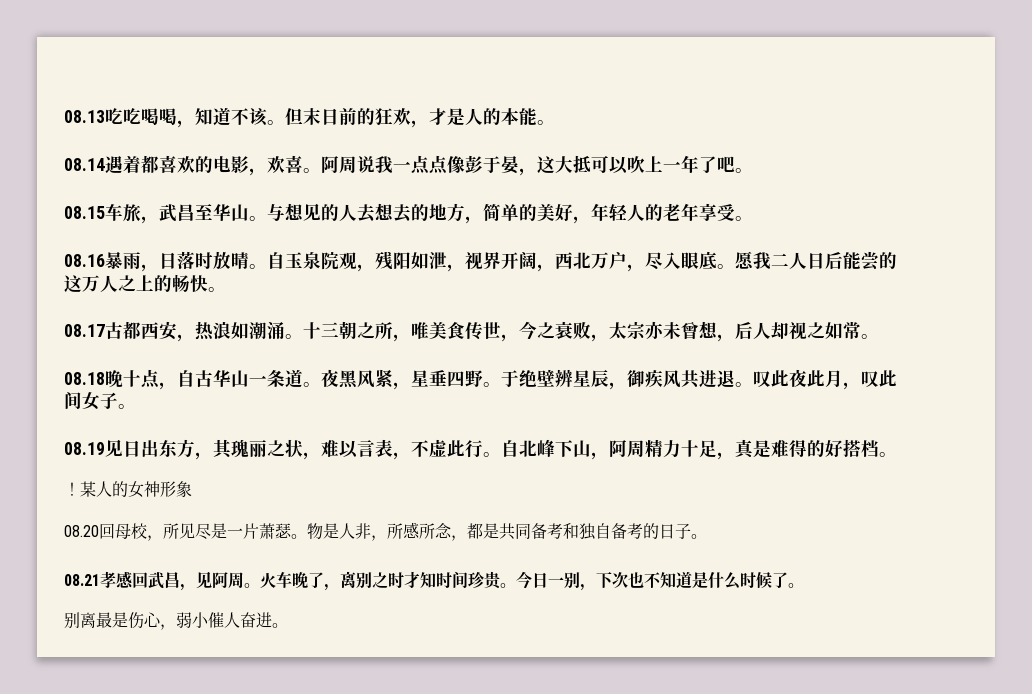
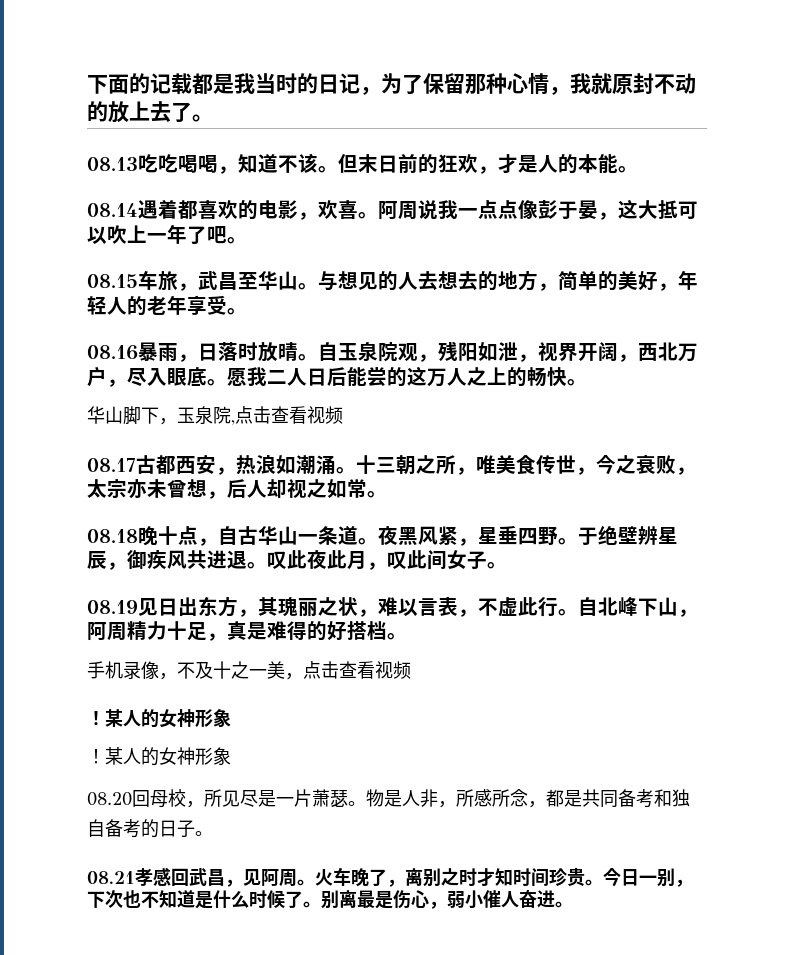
(64, 116) none -> [87,73,696,95] [87,101,213,123] 下面的记载都是我当时的日记，为了保留那种心情，我就原封不动的放上去了。 //
(226, 289) none -> [87,406,343,425] // 华山脚下，玉泉院,点击查看视频
(897, 454) none -> [87,661,411,680] [87,709,231,728] // 手机录像，不及十之一美，点击查看视频 // ！某人的女神形象
(804, 585) // -> (321, 904) none

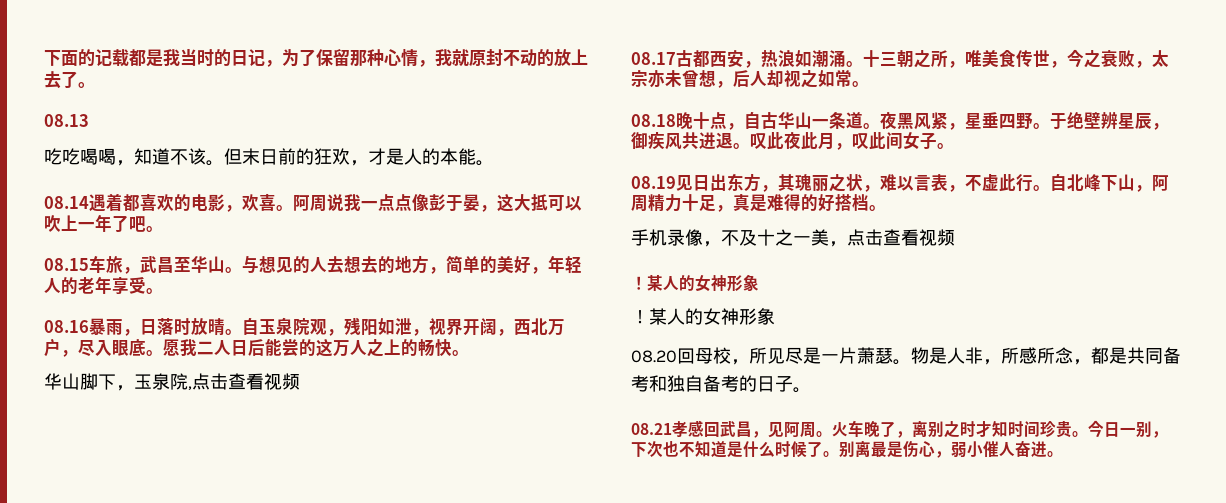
(138, 164) none -> (89, 120) //

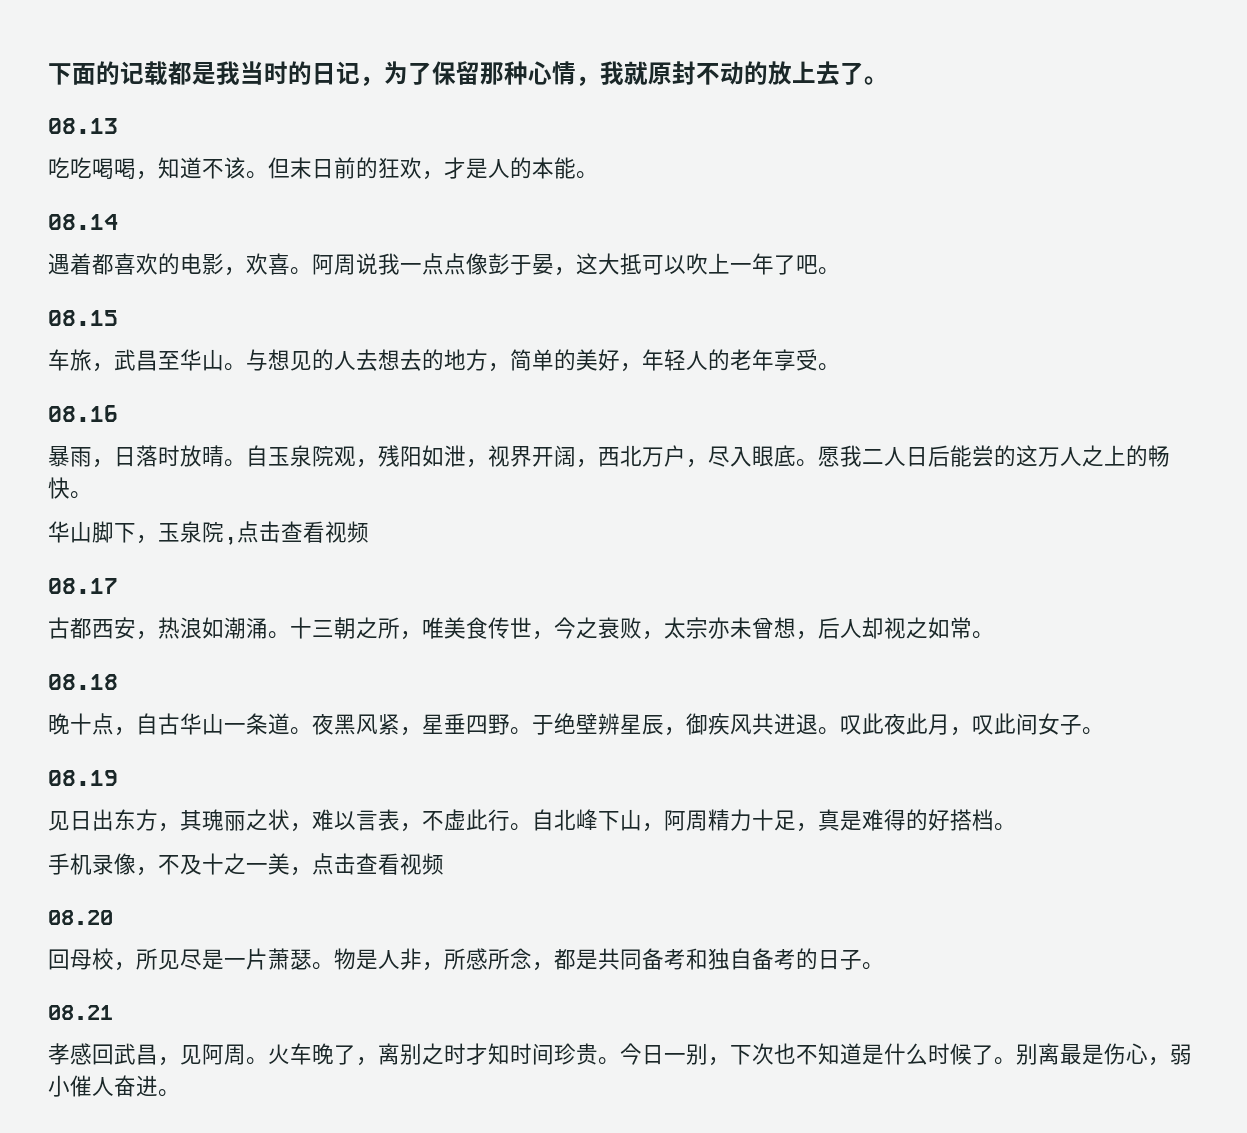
(89, 202) none -> (118, 222) //
(89, 264) none -> (118, 318) //
(89, 326) none -> (118, 413) //
(676, 58) none -> (118, 586) //
(676, 120) none -> (118, 682) //
(676, 182) none -> (118, 778) //
[631,274,759,292] [631,308,775,325] [631,350,677,363] ！某人的女神形象 // ！某人的女神形象 // 08.20 -> [48,910,113,925] 08.20 //
(672, 429) none -> (113, 1012) //

